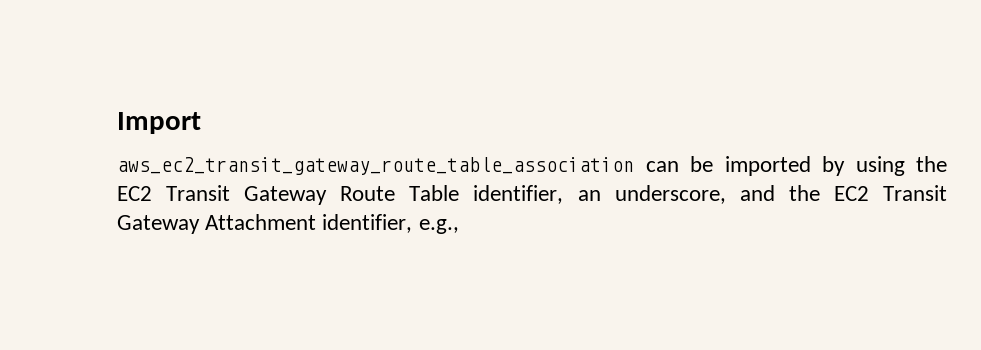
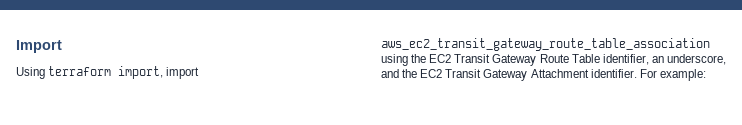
[117,156,845,176] aws_ec2_transit_gateway_route_table_association can be imported by -> [16,66,200,79] [381,38,710,51] Using terraform import, import aws_ec2_transit_gateway_route_table_association
[322,214,459,234] identifier, e.g., -> [590,69,706,81] identifier. For example:

